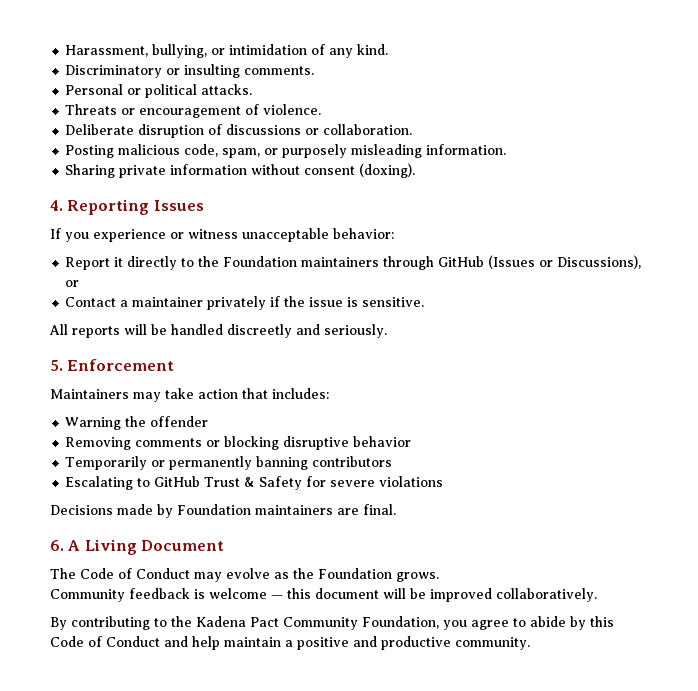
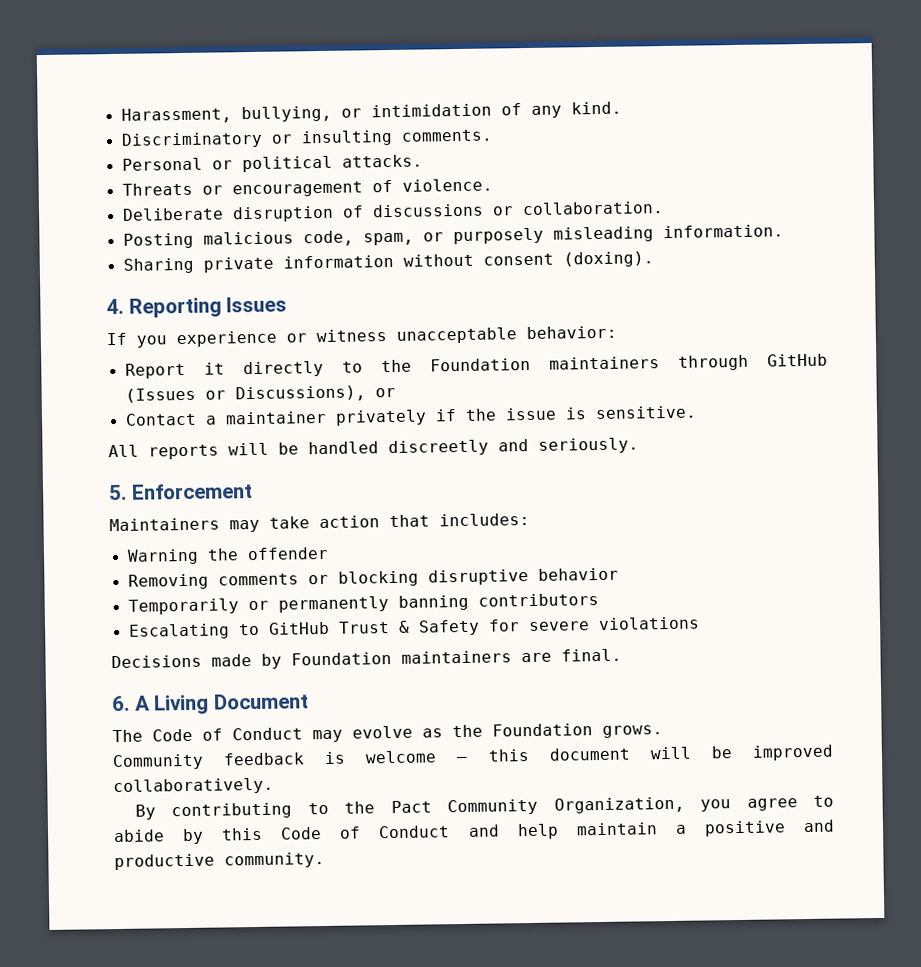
[196,616,246,627] Kadena -> (376, 807) none
[362,616,439,629] Foundation, -> [553,796,685,814] Organization,

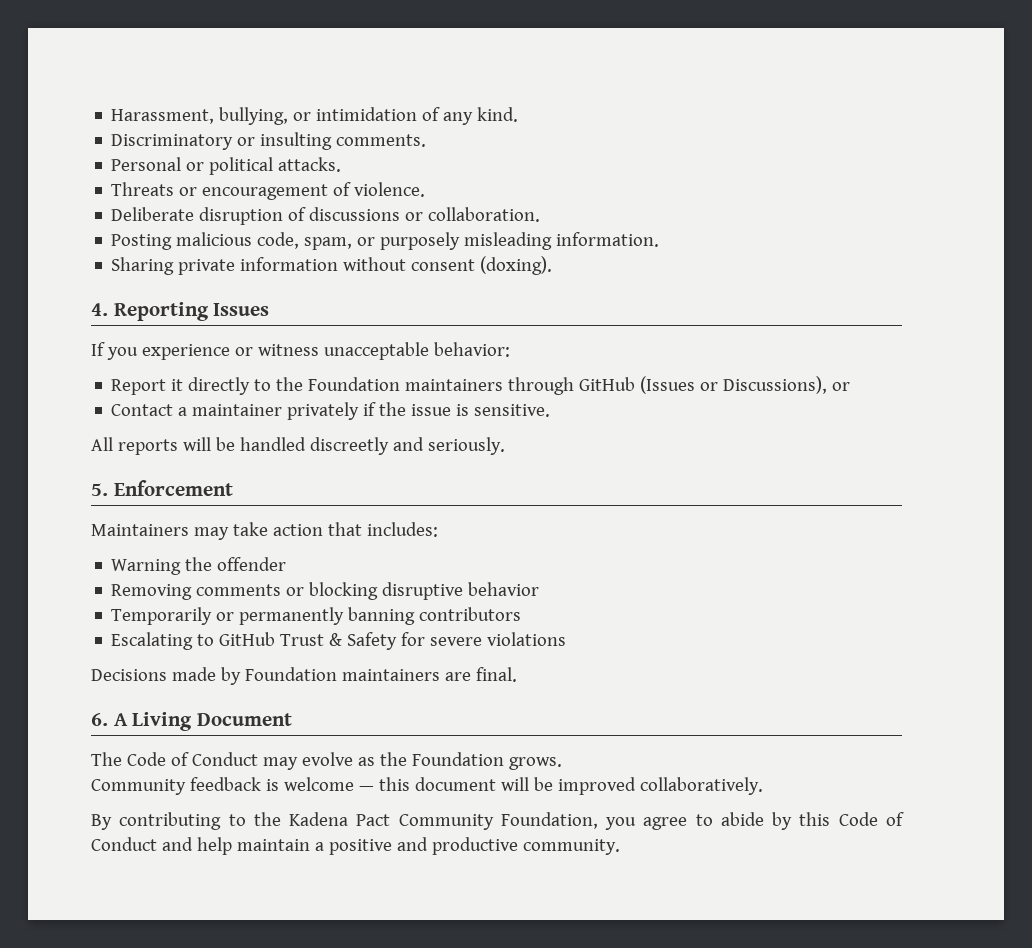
(376, 807) none -> [289,812,349,826] Kadena
[553,796,685,814] Organization, -> [500,812,598,829] Foundation,

